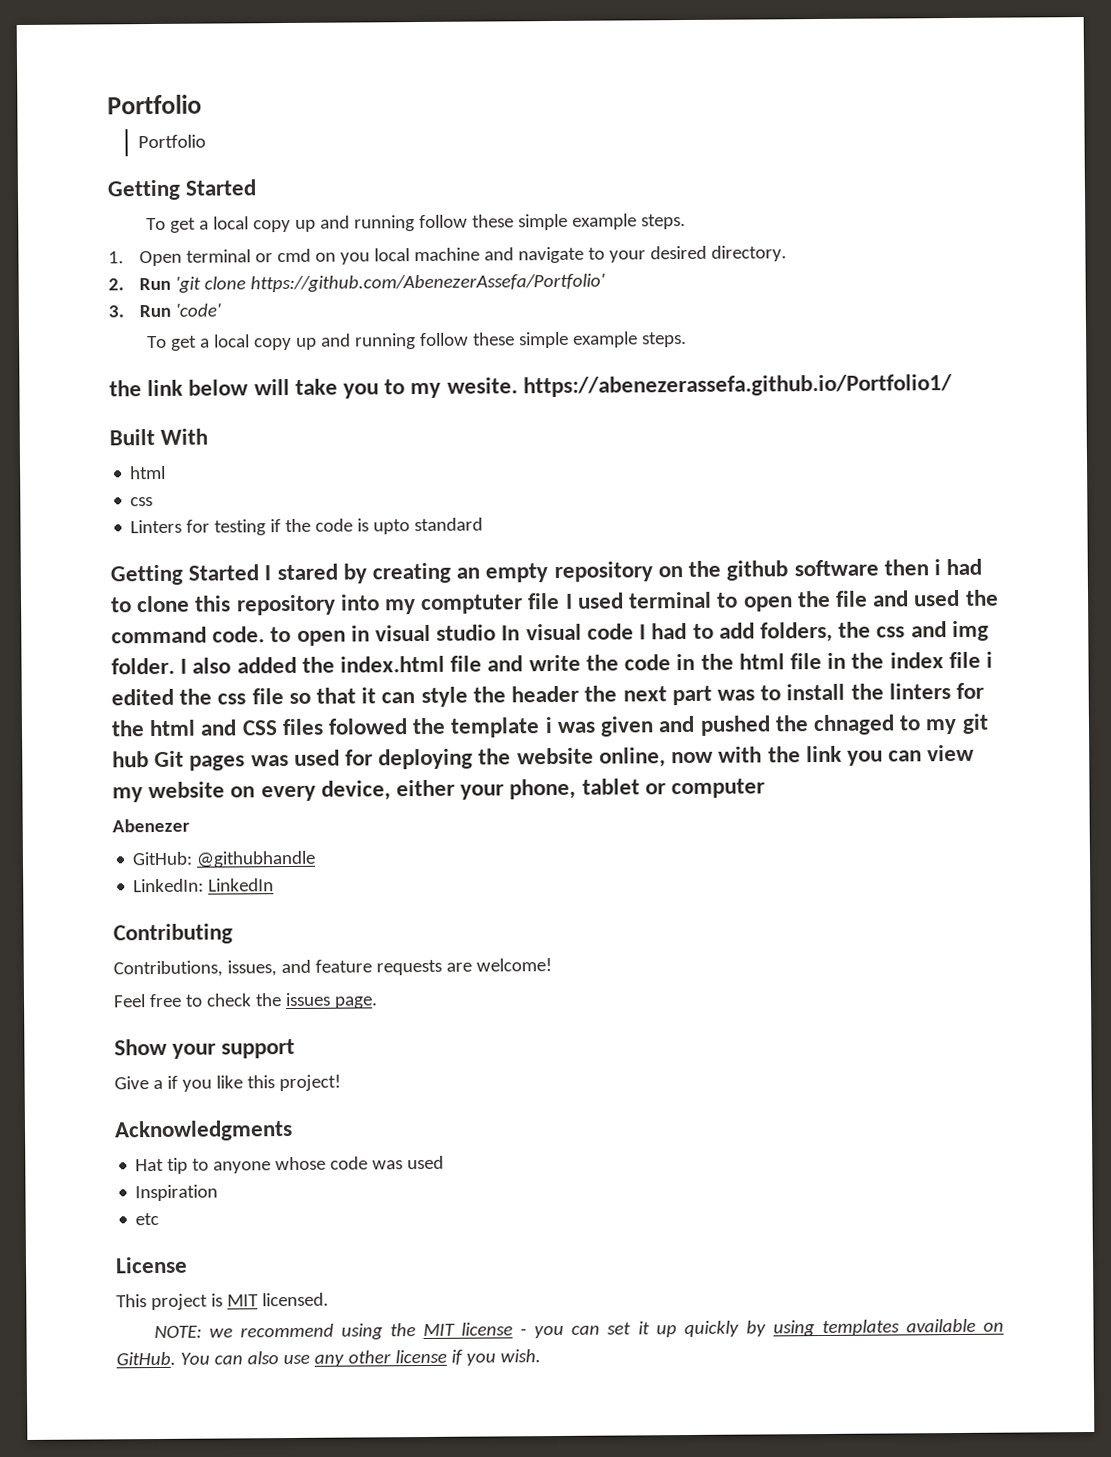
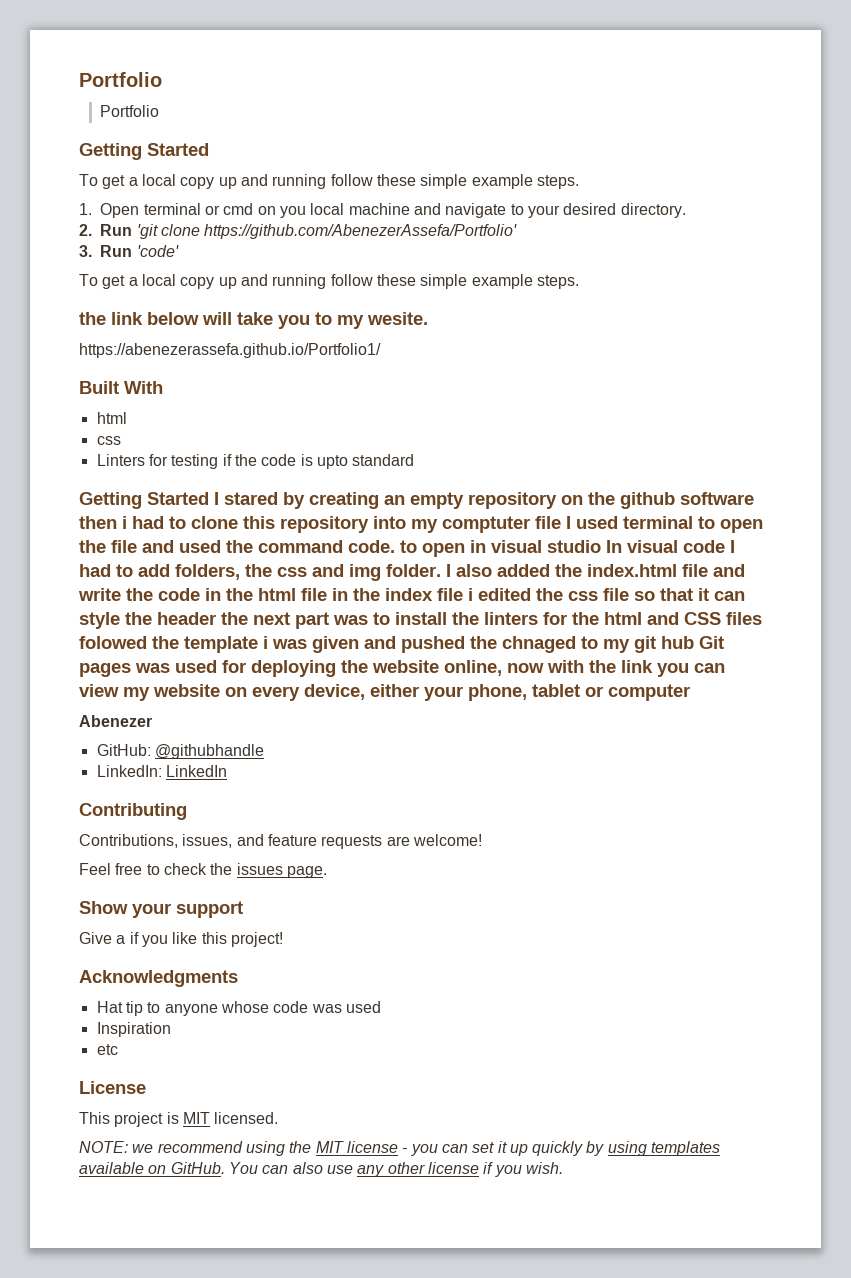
(518, 385) none -> (428, 318) //

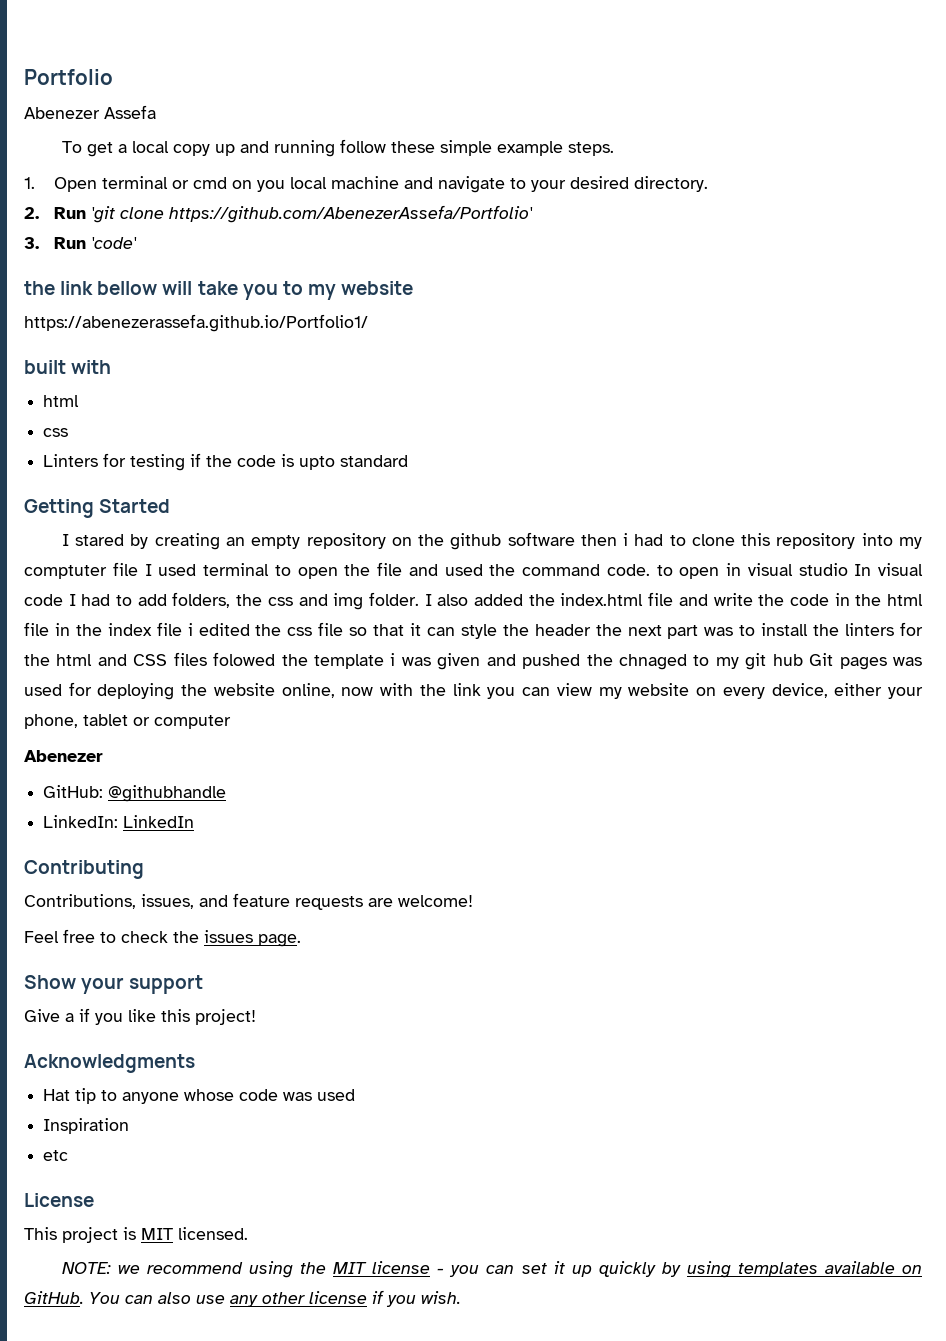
[79,72,162,87] [100,105,160,117] [79,143,209,160] Portfolio // Portfolio // Getting Started -> [24,69,113,85] [24,105,156,119] Portfolio // Abenezer Assefa
[79,274,579,289] [79,312,199,325] // To get a local copy up and running follow these simple example steps. // the link below -> [24,281,158,295] // the link bellow
[367,312,428,325] wesite. -> [341,281,414,295] website
[79,381,163,394] Built With -> [24,360,112,374] built with
(209, 498) none -> (171, 506) //

